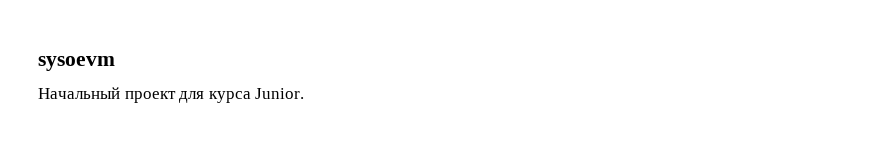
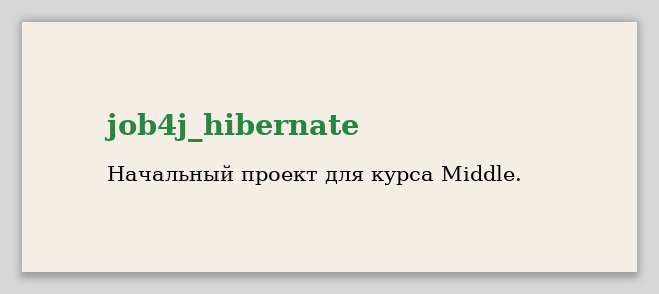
[38,56,115,71] sysoevm -> [104,113,359,142] job4j_hibernate
[255,88,305,99] Junior. -> [441,165,522,181] Middle.

